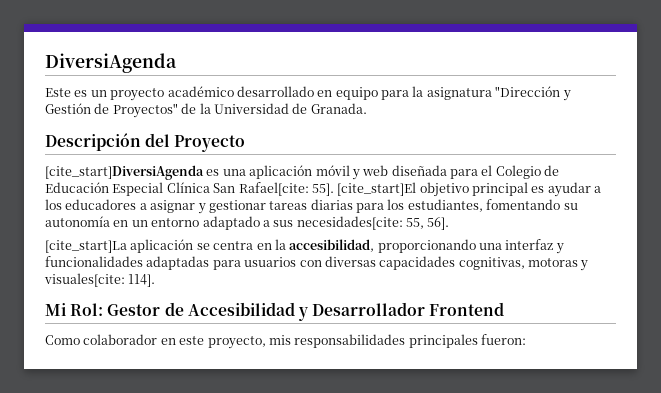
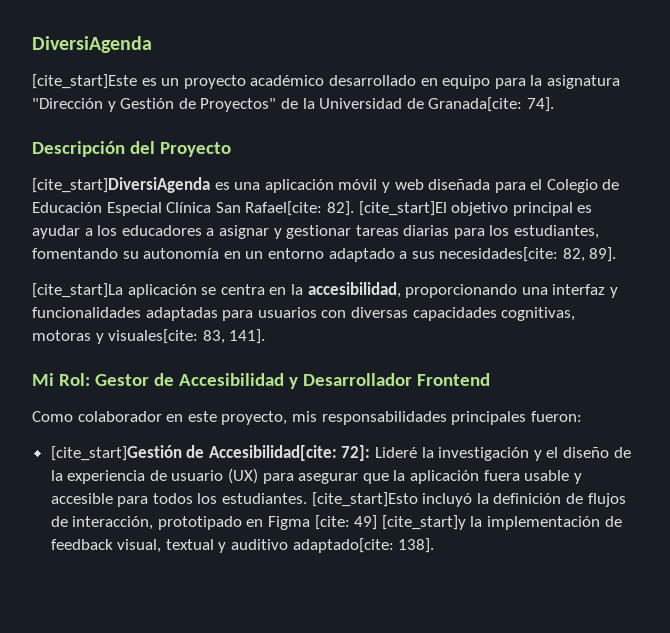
[45,88,71,97] Este -> [32,74,137,89] [cite_start]Este
[310,103,367,114] Granada. -> [428,97,554,112] Granada[cite: 74].
[311,183,334,196] 55]. -> [326,201,354,216] 82].
[406,217,450,230] 55, 56]. -> [562,247,617,262] 82, 89].
[128,274,156,287] 114]. -> [202,329,266,344] 83, 141].
(526, 339) none -> [50,445,631,461] [50,468,582,484] [50,492,626,507] [50,515,622,530] [50,538,435,553] // [cite_start]Gestión de Accesibilidad[cite: 72]: Lideré la investigación y el diseño de la experiencia de usuario (UX) para asegurar que la aplicación fuera usable y accesible para todos los estudiantes. [cite_start]Esto incluyó la definición de flujos de interacción, prototipado en Figma [cite: 49] [cite_start]y la implementación de feedback visual, textual y auditivo adaptado[cite: 138].

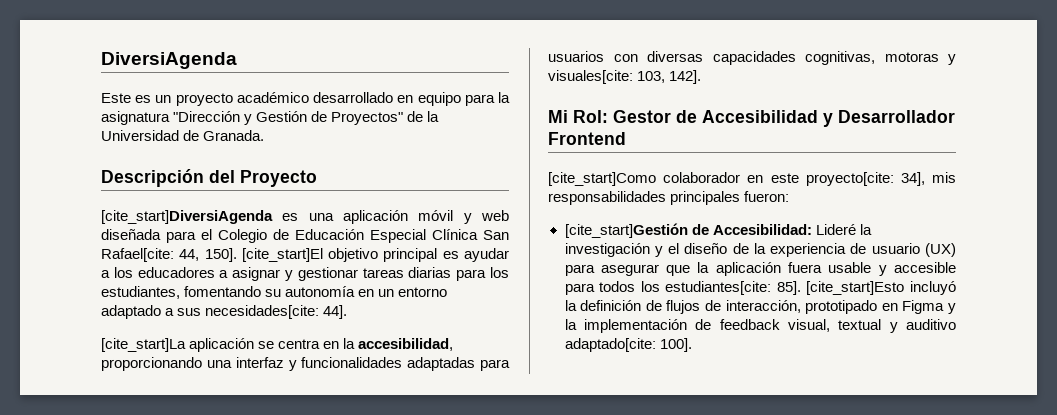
[32,74,137,89] [cite_start]Este -> [101,93,131,103] Este
[428,97,554,112] Granada[cite: 74]. -> [203,130,265,141] Granada.
[326,201,354,216] 82]. -> [179,248,237,262] 44, 150].
[562,247,617,262] 82, 89]. -> [323,305,348,319] 44].
[202,329,266,344] 83, 141]. -> [637,70,702,84] 103, 142].
[32,411,73,422] Como -> [548,172,656,186] [cite_start]Como
[221,411,288,425] proyecto, -> [805,172,925,186] proyecto[cite: 34],
[208,445,371,461] Accesibilidad[cite: 72]: -> [712,224,812,235] Accesibilidad:
[222,493,308,504] estudiantes. -> [665,281,801,295] estudiantes[cite: 85].
[314,515,466,530] [cite: 49] [cite_start]y -> [948,303,956,314] y
[398,538,435,553] 138]. -> [659,338,692,352] 100].

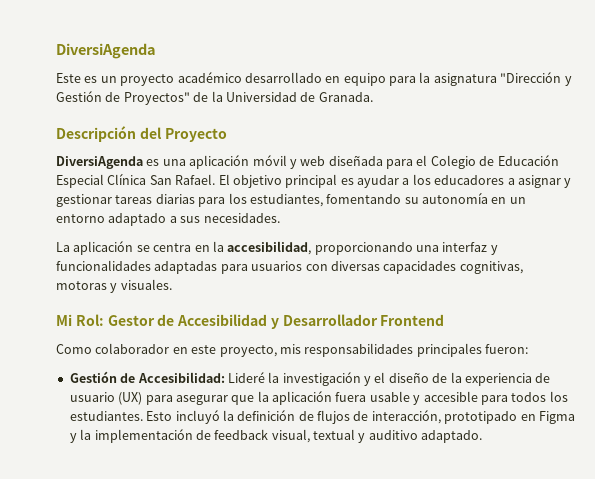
[101,210,273,224] [cite_start]DiversiAgenda -> [56,156,143,169] DiversiAgenda
[101,248,323,262] Rafael[cite: 44, 150]. [cite_start]El -> [175,174,230,185] Rafael. El
[205,305,348,319] [101,338,186,352] necesidades[cite: 44]. // [cite_start]La -> [203,213,280,223] [56,242,70,252] necesidades. // La
[548,70,702,84] visuales[cite: 103, 142]. -> [120,279,172,290] visuales.
[548,172,656,186] [cite_start]Como -> [56,344,92,354] Como
[805,172,925,186] proyecto[cite: 34], -> [219,345,277,357] proyecto,
[564,223,688,238] [cite_start]Gestión -> [69,371,117,383] Gestión
[665,281,905,295] estudiantes[cite: 85]. [cite_start]Esto -> [69,411,173,421] estudiantes. Esto
[564,338,692,352] adaptado[cite: 100]. -> [421,430,483,443] adaptado.

